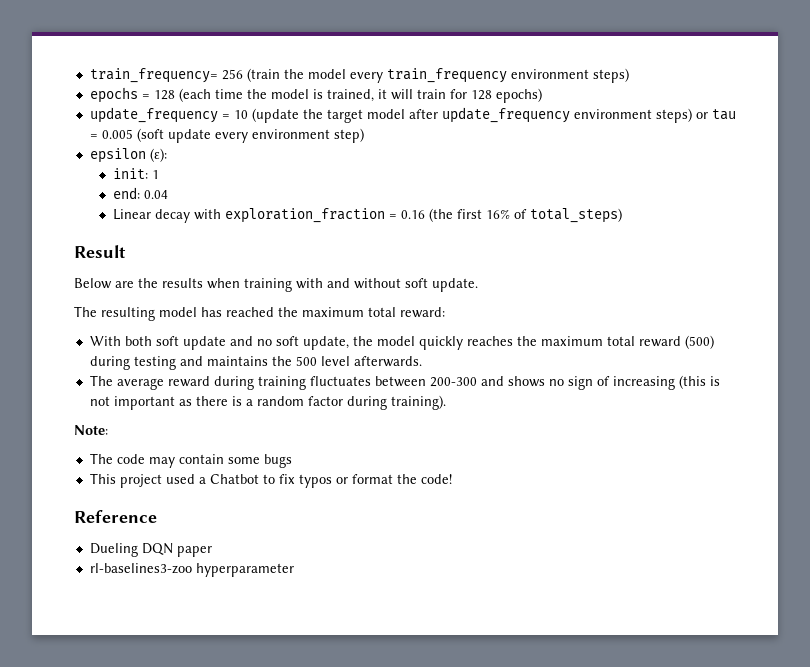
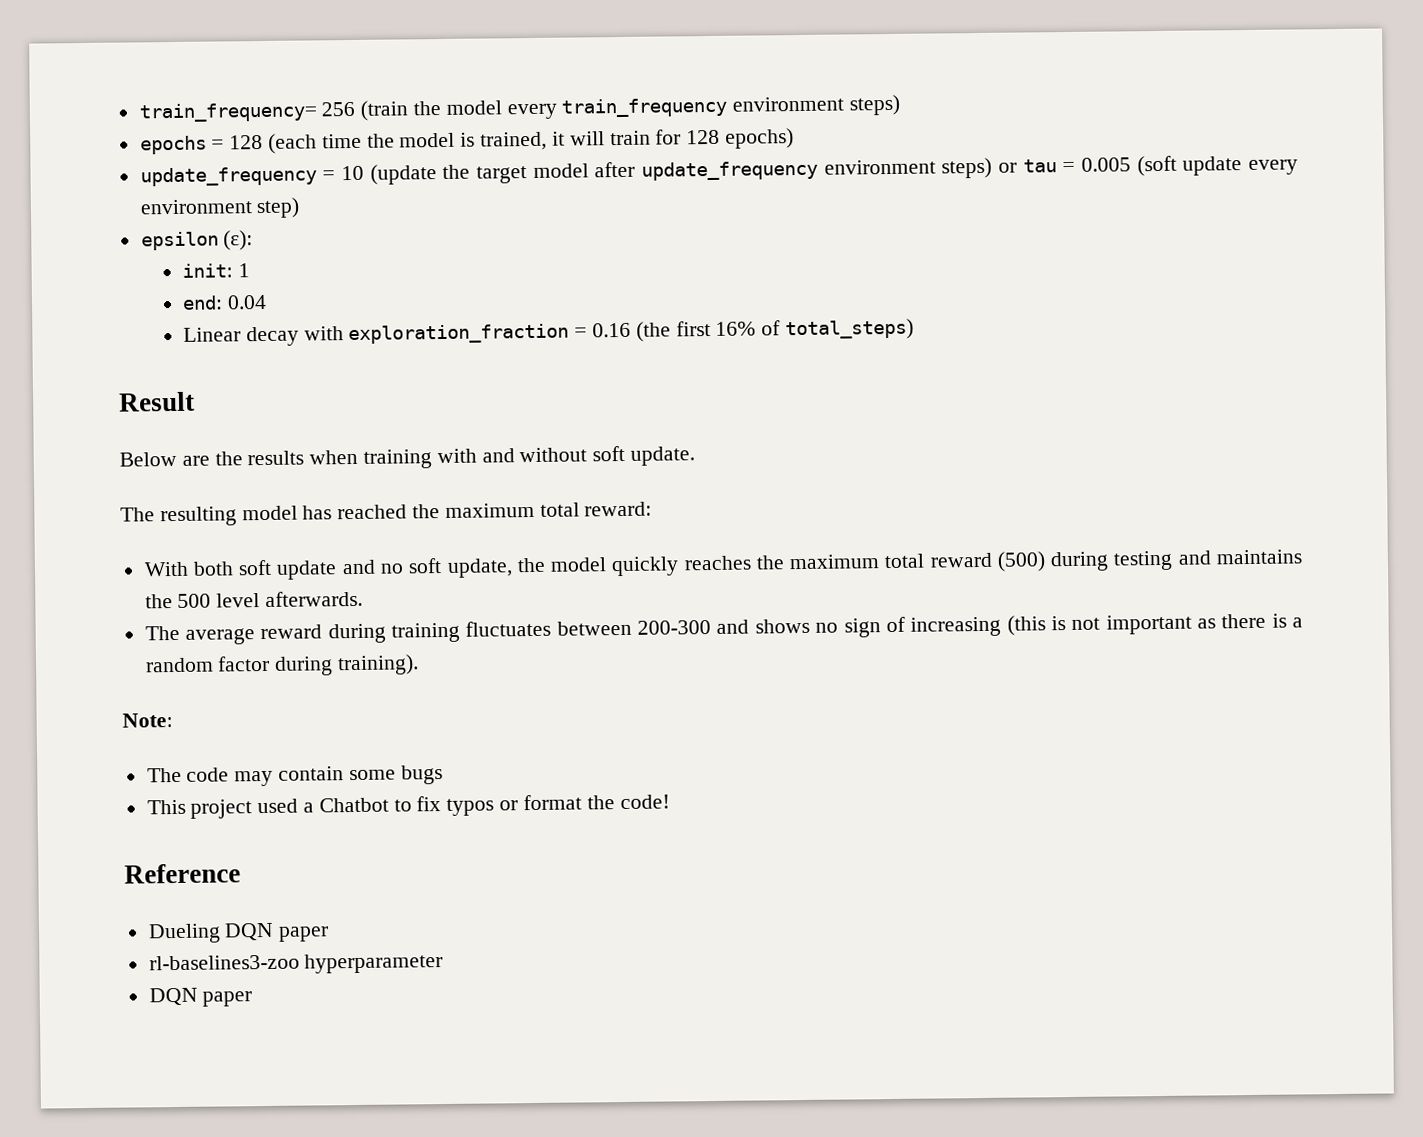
(294, 570) none -> [148,987,253,1007] // DQN paper

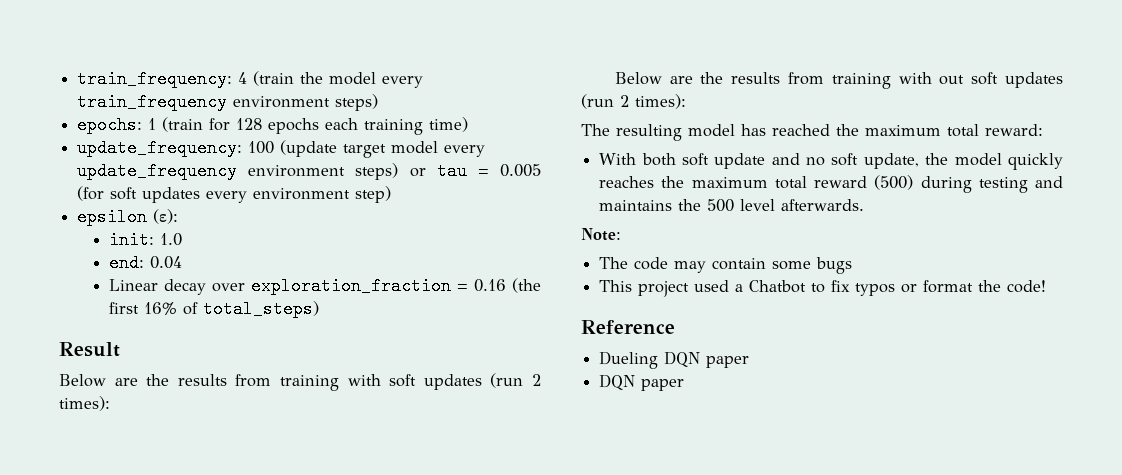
[138,101,356,123] train_frequency= 256 -> [77,70,248,88] train_frequency: 4
[139,128,794,155] [139,164,471,187] epochs = 128 (each time the model is trained, it will train for 128 epochs) // update_frequency = 10 (update the -> [77,116,469,135] [77,139,338,157] epochs: 1 (train for 128 epochs each training time) // update_frequency: 100 (update
[594,161,636,178] after -> [444,145,486,157] every
[1136,155,1243,177] (soft update -> [77,186,201,203] (for soft updates
[237,263,250,278] 1 -> [159,233,182,246] 1.0
[303,326,344,341] with -> [211,283,245,292] over
[309,445,696,469] when training with and without soft update. -> [235,373,542,391] [59,396,110,411] [614,72,1063,89] [581,94,686,109] from training with soft updates (run 2 times): // Below are the results from training with out soft updates (run 2 times):
[144,613,1303,645] [144,654,420,676] // The average reward during training fluctuates between 200-300 and shows no sign of increasing (this is not important as there is a random factor during training). -> (865, 205) none
[148,953,444,974] // rl-baselines3-zoo hyperparameter -> (750, 362) none

